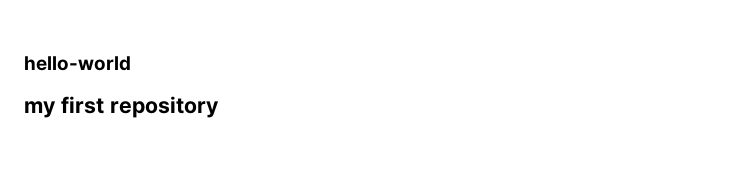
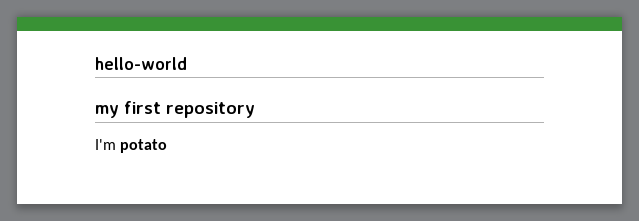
(219, 107) none -> [95,139,168,153] // I'm potato

